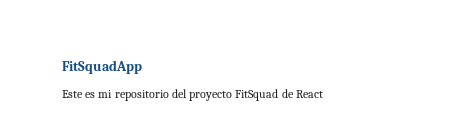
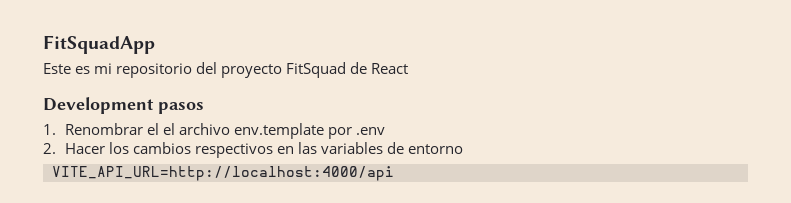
(323, 94) none -> [43,97,204,114] [43,123,385,139] [43,142,463,158] [52,166,394,181] // Development pasos // 1. Renombrar el el archivo env.template por .env // 2. Hacer los cambios respectivos en las variables de entorno // VITE_API_URL=http://localhost:4000/api

